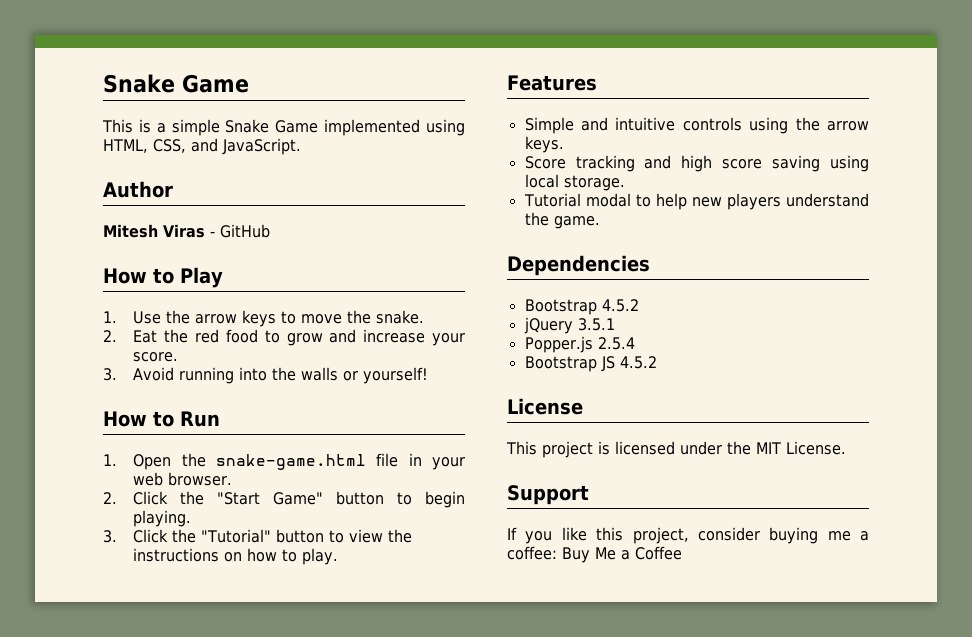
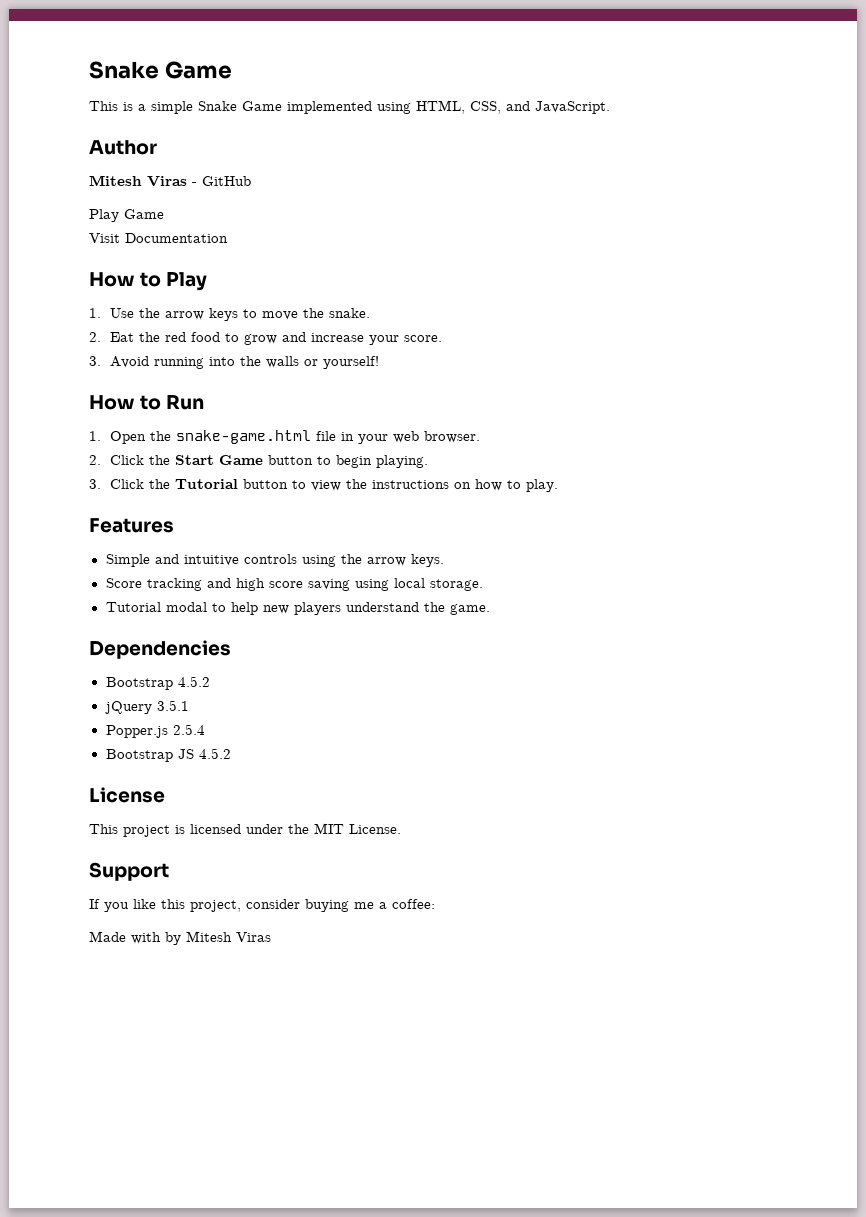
(270, 231) none -> [89,209,164,222] [89,233,228,243] // Play Game // Visit Documentation
[217,492,324,505] "Start Game" -> [174,455,263,465] Start Game
[201,529,272,543] "Tutorial" -> [174,479,238,489] Tutorial
[562,546,682,563] Buy Me a Coffee -> [89,931,271,945] // Made with by Mitesh Viras

